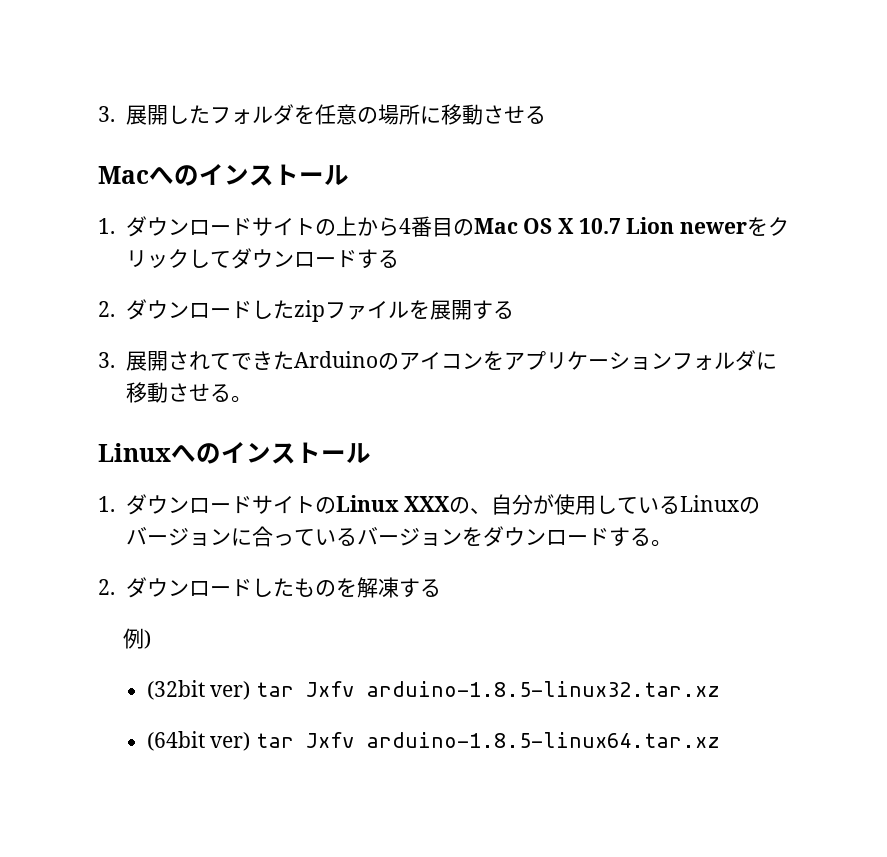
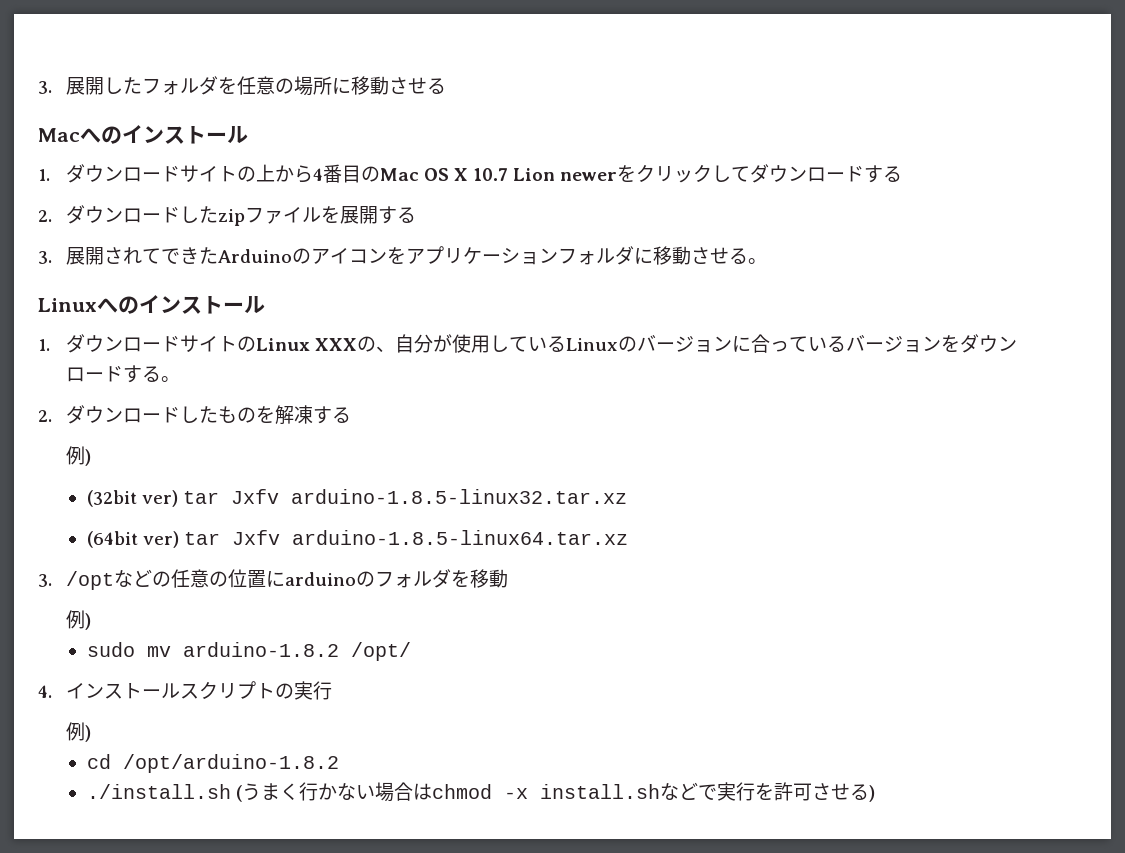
(720, 740) none -> [38,569,508,590] [65,610,91,630] [86,642,411,661] [38,681,332,700] [65,722,91,742] [86,754,339,773] [86,782,875,802] // 3. /optなどの任意の位置にarduinoのフォルダを移動 // 例) // sudo mv arduino-1.8.2 /opt/ // 4.インストールスクリプトの実行 // 例) // cd /opt/arduino-1.8.2 // ./install.sh (うまく行かない場合はchmod -x install.shなどで実行を許可させる)

